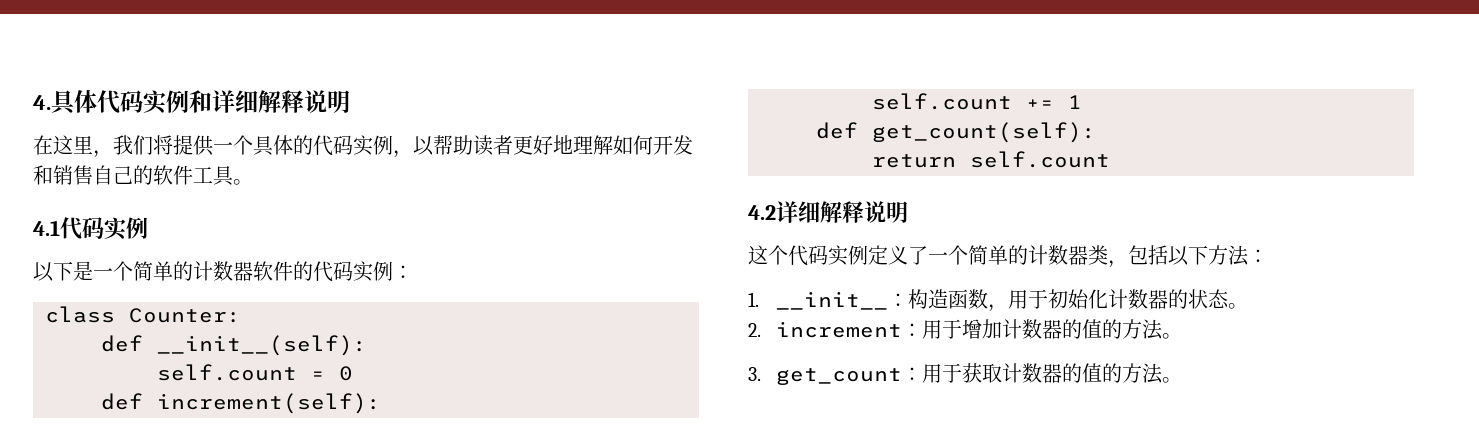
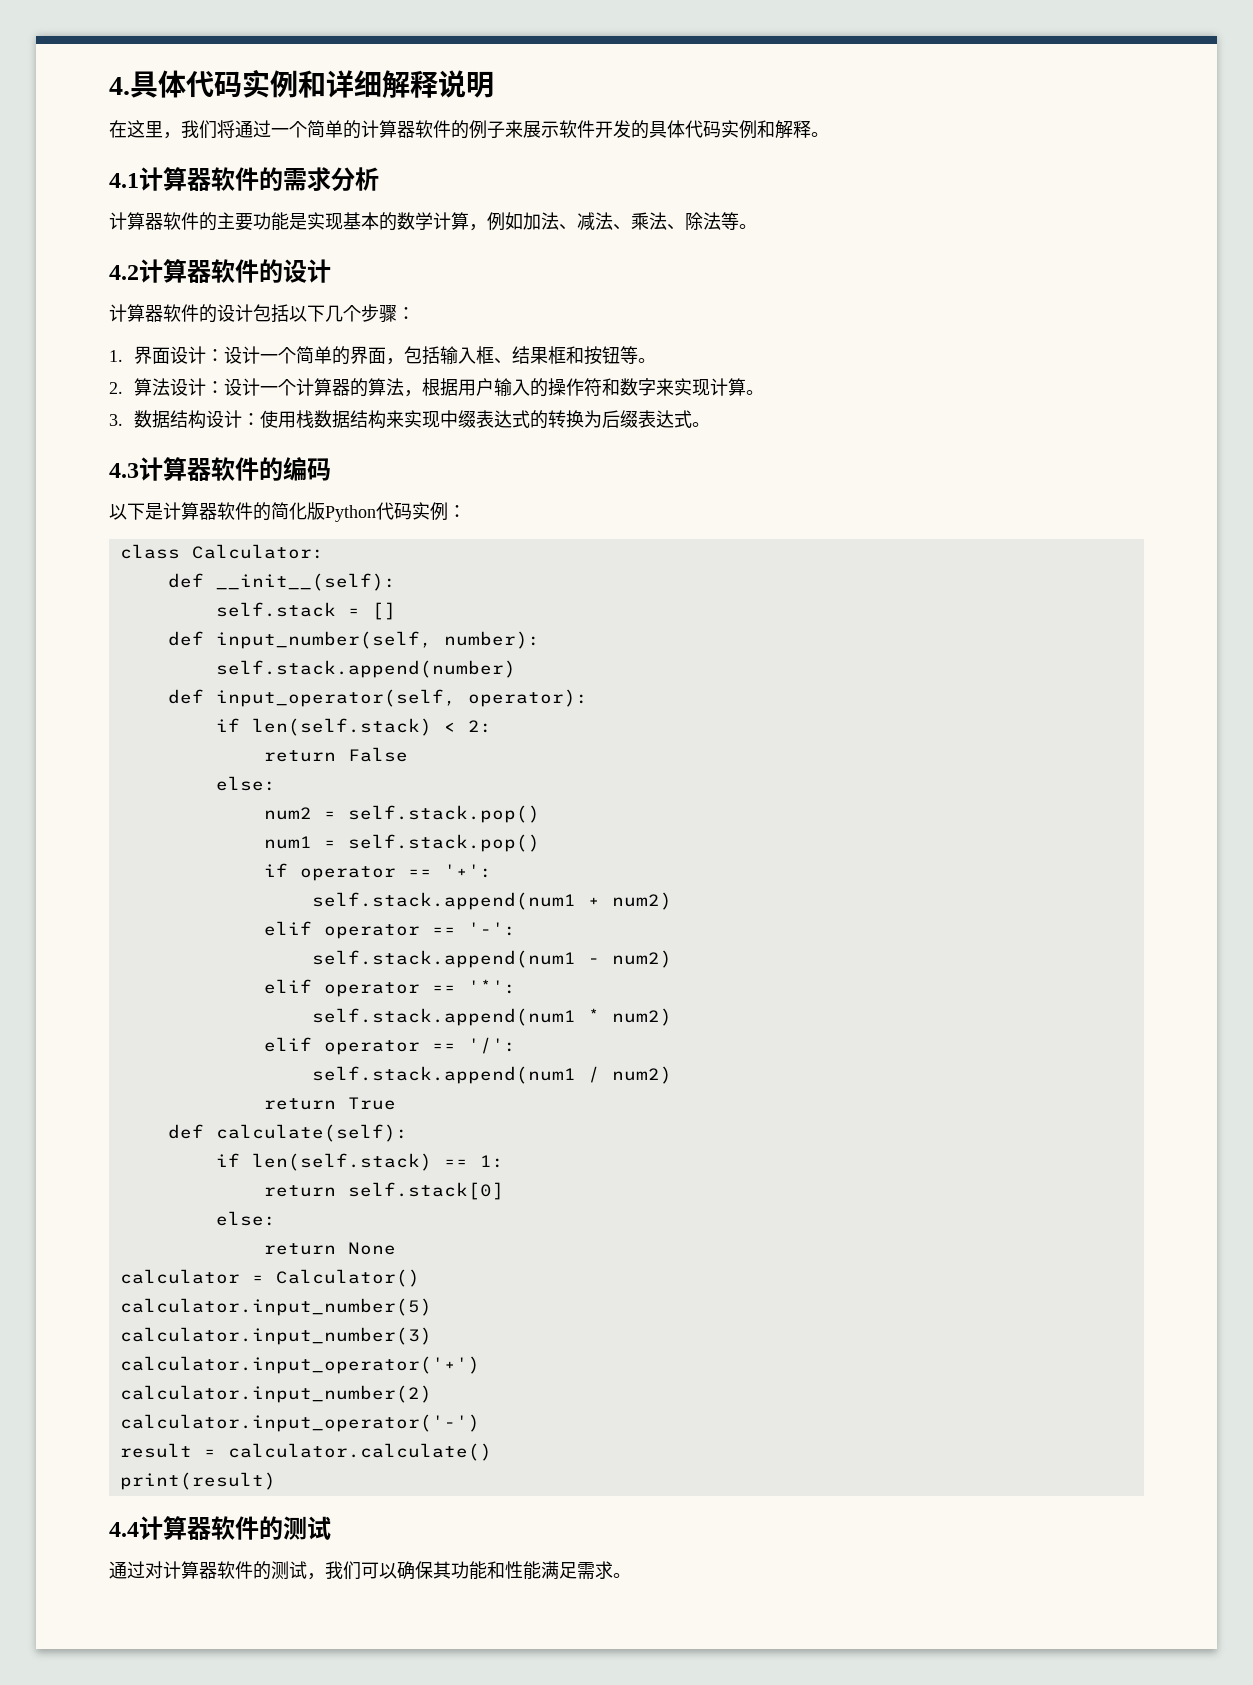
[173,135,693,158] [33,165,253,186] [33,217,148,240] [33,261,313,282] 提供一个具体的代码实例，以帮助读者更好地理解如何开发和销售自己的软件工具。 // 4.1代码实例 // 以下是一个简单的计数器软件的 -> [235,120,829,139] [109,167,379,192] [109,212,757,231] [109,259,331,283] [109,304,415,323] [109,346,657,365] [109,378,765,397] [109,410,711,429] [109,457,331,481] [109,502,376,522] 通过一个简单的计算器软件的例子来展示软件开发的具体代码实例和解释。 // 4.1计算器软件的需求分析 // 计算器软件的主要功能是实现基本的数学计算，例如加法、减法、乘法、除法等。 // 4.2计算器软件的设计 // 计算器软件的设计包括以下几个步骤： // 1.界面设计：设计一个简单的界面，包括输入框、结果框和按钮等。 // 2.算法设计：设计一个计算器的算法，根据用户输入的操作符和数字来实现计算。 // 3.数据结构设计：使用栈数据结构来实现中缀表达式的转换为后缀表达式。 // 4.3计算器软件的编码 // 以下是计算器软件的简化版Python
[129,308,241,323] Counter: -> [191,544,324,559] Calculator:
[157,364,353,381] [101,393,381,414] [872,93,1082,110] [816,122,1096,143] [872,151,1110,168] [748,201,908,223] [748,245,1268,268] [748,289,1248,312] [748,319,1182,340] [748,363,1163,385] self.count = 0 // def increment(self): // self.count += 1 // def get_count(self): // return self.count // 4.2详细解释说明 // 这个代码实例定义了一个简单的计数器类，包括以下方法： // 1. __init__：构造函数，用于初始化计数器的状态。 // 2. increment：用于增加计数器的值的方法。 // 3. get_count：用于获取计数器的值的方法 -> [215,602,396,620] [167,631,540,649] [215,660,516,678] [167,689,588,707] [215,718,492,736] [263,747,408,762] [215,776,276,791] [263,805,540,823] [263,834,540,852] [263,863,492,881] [311,892,672,910] [263,921,516,939] [311,950,672,968] [263,979,516,997] [311,1008,672,1026] [263,1037,516,1055] [311,1066,672,1084] [263,1097,396,1110] [167,1124,408,1142] [215,1153,504,1171] [263,1182,504,1200] [215,1211,276,1226] [263,1242,396,1255] [119,1269,420,1287] [119,1298,432,1316] [119,1327,432,1345] [119,1356,480,1374] [119,1385,432,1403] [119,1414,480,1432] [119,1443,492,1461] [119,1472,276,1490] [109,1516,331,1540] [109,1561,613,1580] self.stack = [] // def input_number(self, number): // self.stack.append(number) // def input_operator(self, operator): // if len(self.stack) < 2: // return False // else: // num2 = self.stack.pop() // num1 = self.stack.pop() // if operator == '+': // self.stack.append(num1 + num2) // elif operator == '-': // self.stack.append(num1 - num2) // elif operator == '*': // self.stack.append(num1 * num2) // elif operator == '/': // self.stack.append(num1 / num2) // return True // def calculate(self): // if len(self.stack) == 1: // return self.stack[0] // else: // return None // calculator = Calculator() // calculator.input_number(5) // calculator.input_number(3) // calculator.input_operator('+') // calculator.input_number(2) // calculator.input_operator('-') // result = calculator.calculate() // print(result) // 4.4计算器软件的测试 // 通过对计算器软件的测试，我们可以确保其功能和性能满足需求

